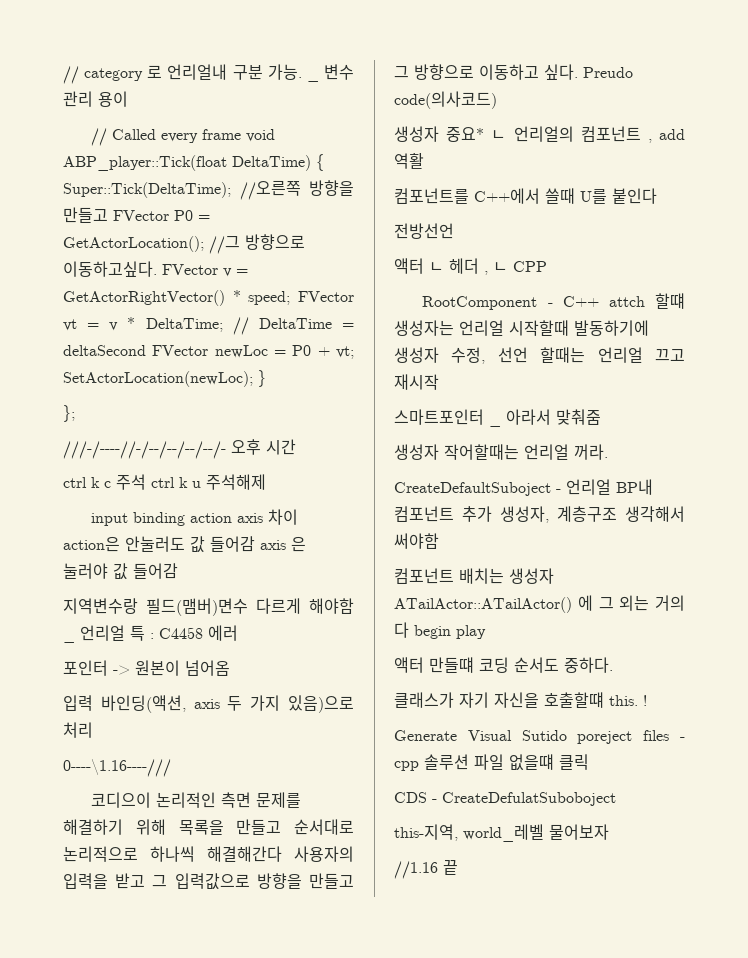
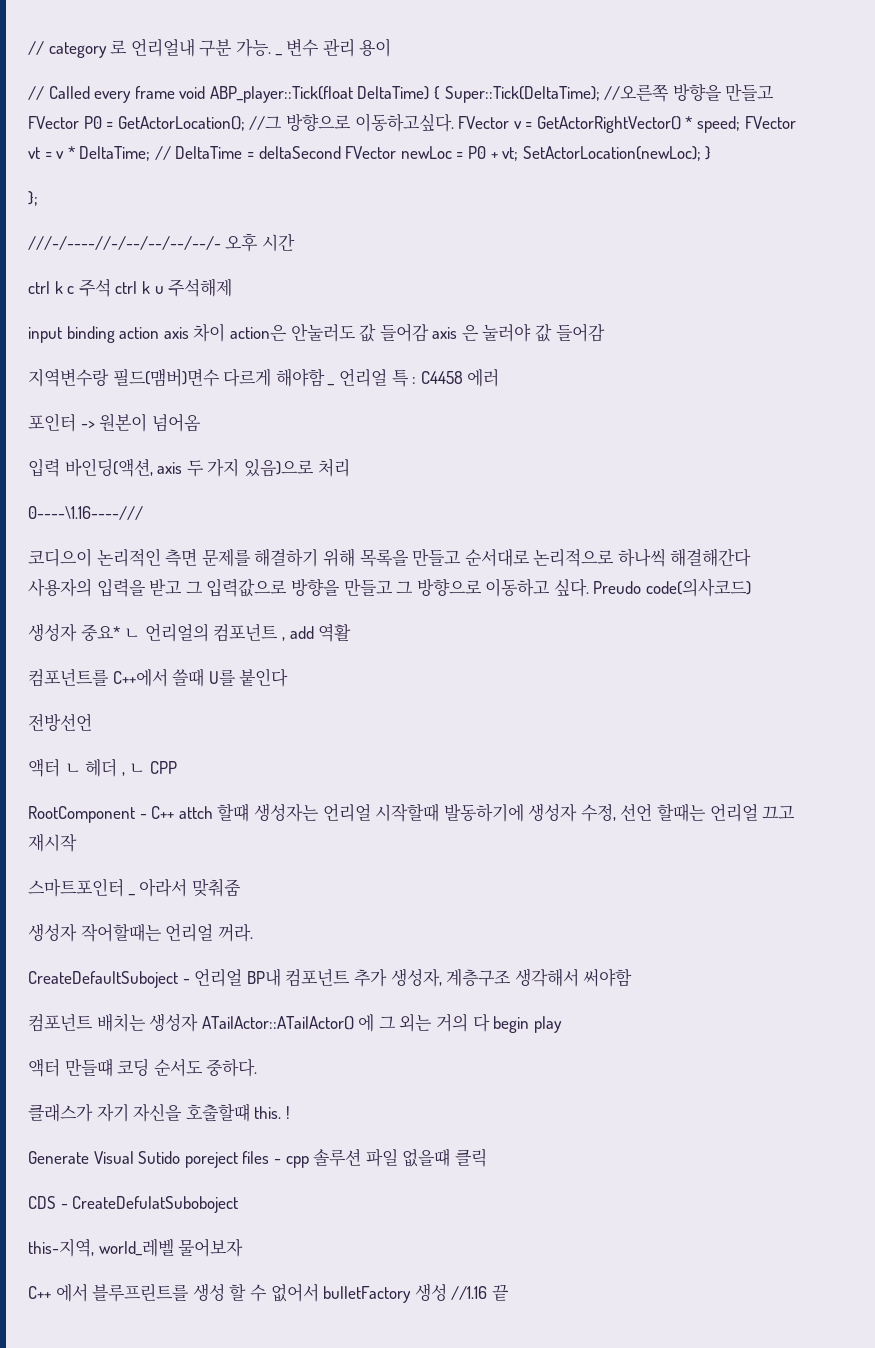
(609, 832) none -> [28,1283,447,1303] C++ 에서 블루프린트를 생성 할 수 없어서 bulletFactory 생성

